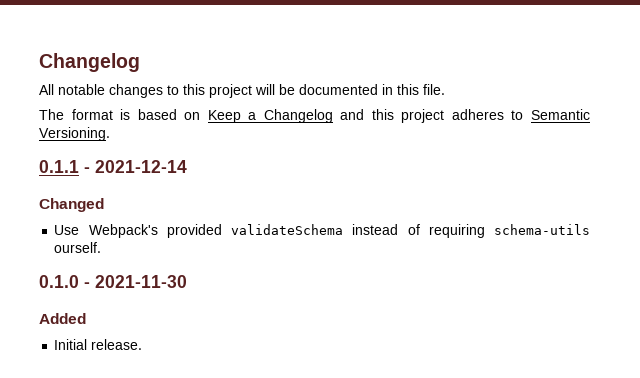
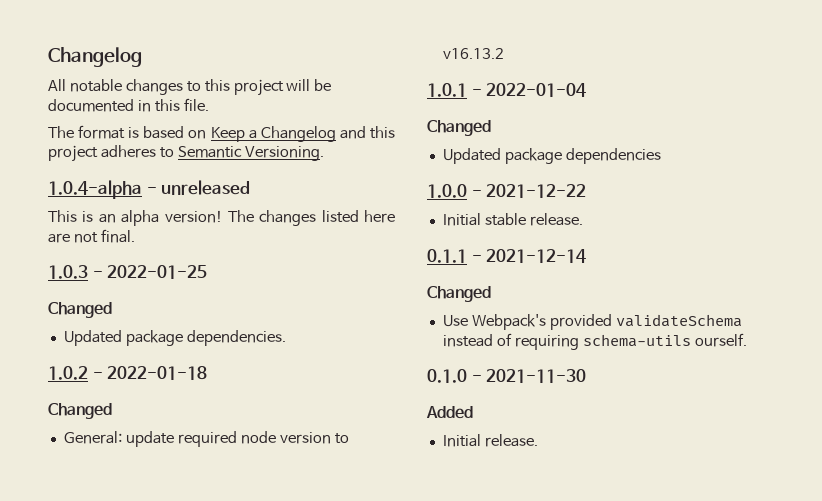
(110, 134) none -> [48,180,251,199] [48,210,395,226] [48,229,135,243] [48,265,208,279] [48,302,112,318] [63,330,286,346] [48,366,208,380] [48,403,112,419] [63,431,349,447] [442,48,504,59] [427,83,587,97] [427,120,491,136] [442,148,661,164] [427,184,587,198] [442,213,583,226] // 1.0.4-alpha - unreleased // This is an alpha version! The changes listed here are not final. // 1.0.3 - 2022-01-25 // Changed // Updated package dependencies. // 1.0.2 - 2022-01-18 // Changed // General: update required node version to v16.13.2 // 1.0.1 - 2022-01-04 // Changed // Updated package dependencies // 1.0.0 - 2021-12-22 // Initial stable release.

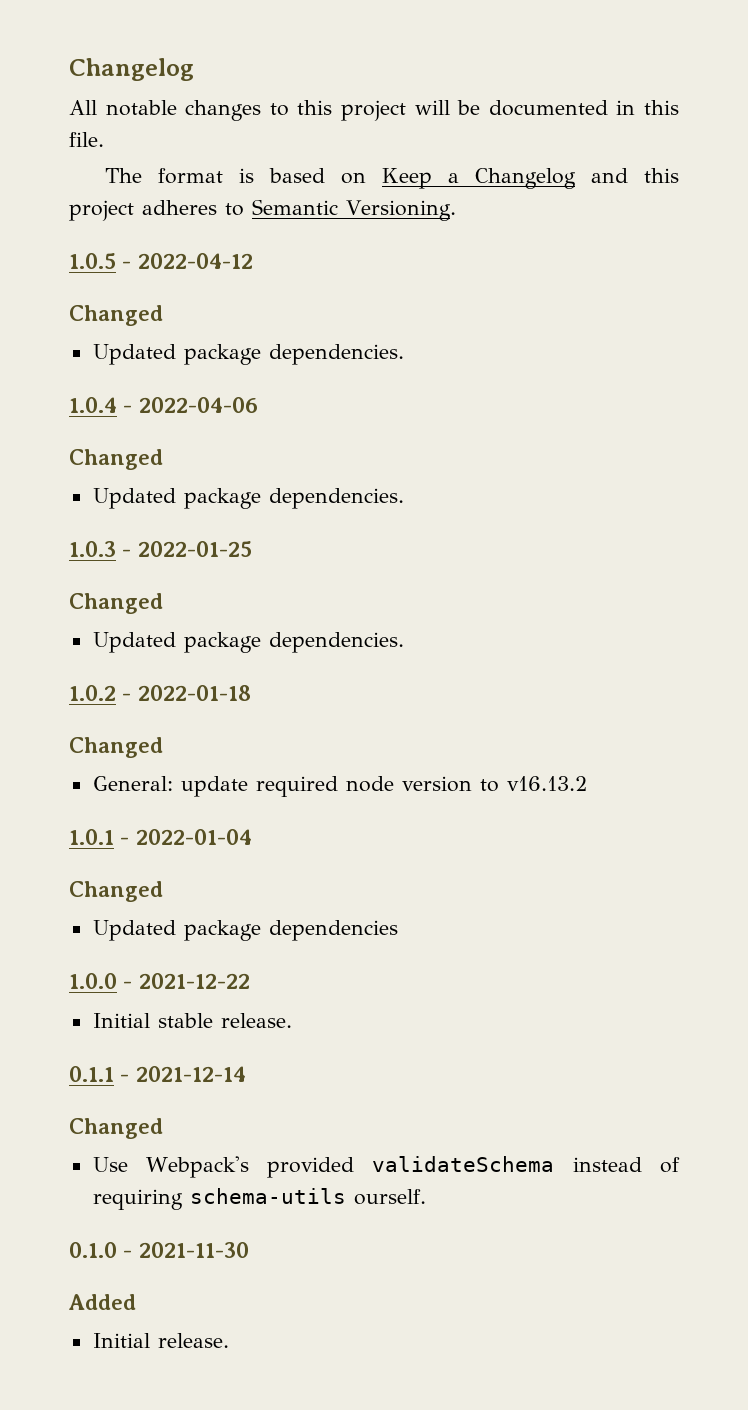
[48,180,251,199] [48,210,395,226] [48,229,135,243] 1.0.4-alpha - unreleased // This is an alpha version! The changes listed here are not final. -> [69,253,253,269] [69,305,163,326] [92,344,404,365] [69,397,258,413] [69,449,163,470] [92,488,404,509] 1.0.5 - 2022-04-12 // Changed // Updated package dependencies. // 1.0.4 - 2022-04-06 // Changed // Updated package dependencies.

